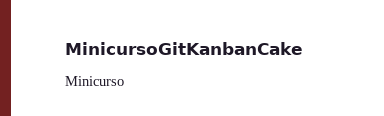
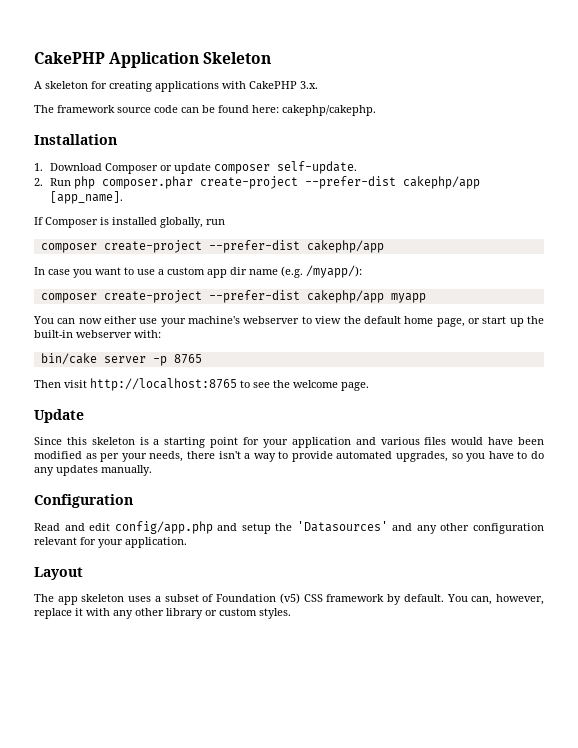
[65,42,303,55] [65,76,124,86] MinicursoGitKanbanCake // Minicurso -> [34,52,272,68] [34,81,318,92] [34,105,376,116] [34,134,117,145] [34,161,357,174] [34,176,480,189] [49,191,123,204] [34,217,225,228] [40,240,384,253] [34,265,362,278] [40,290,426,303] [33,316,545,327] [34,330,161,338] [40,353,202,366] [34,378,369,391] [34,409,84,423] [34,437,544,448] [34,451,544,462] [34,465,152,476] [34,494,133,508] [34,521,544,534] [34,537,187,548] [34,567,83,580] [34,593,544,605] [34,608,291,619] CakePHP Application Skeleton // A skeleton for creating applications with CakePHP 3.x. // The framework source code can be found here: cakephp/cakephp. // Installation // 1. Download Composer or update composer self-update. // 2. Run php composer.phar create-project --prefer-dist cakephp/app [app_name]. // If Composer is installed globally, run // composer create-project --prefer-dist cakephp/app // In case you want to use a custom app dir name (e.g. /myapp/): // composer create-project --prefer-dist cakephp/app myapp // You can now either use your machine's webserver to view the default home page, or start up the built-in webserver with: // bin/cake server -p 8765 // Then visit http://localhost:8765 to see the welcome page. // Update // Since this skeleton is a starting point for your application and various files would have been modified as per your needs, there isn't a way to provide automated upgrades, so you have to do any updates manually. // Configuration // Read and edit config/app.php and setup the 'Datasources' and any other configuration relevant for your application. // Layout // The app skeleton uses a subset of Foundation (v5) CSS framework by default. You can, however, replace it with any other library or custom styles.

